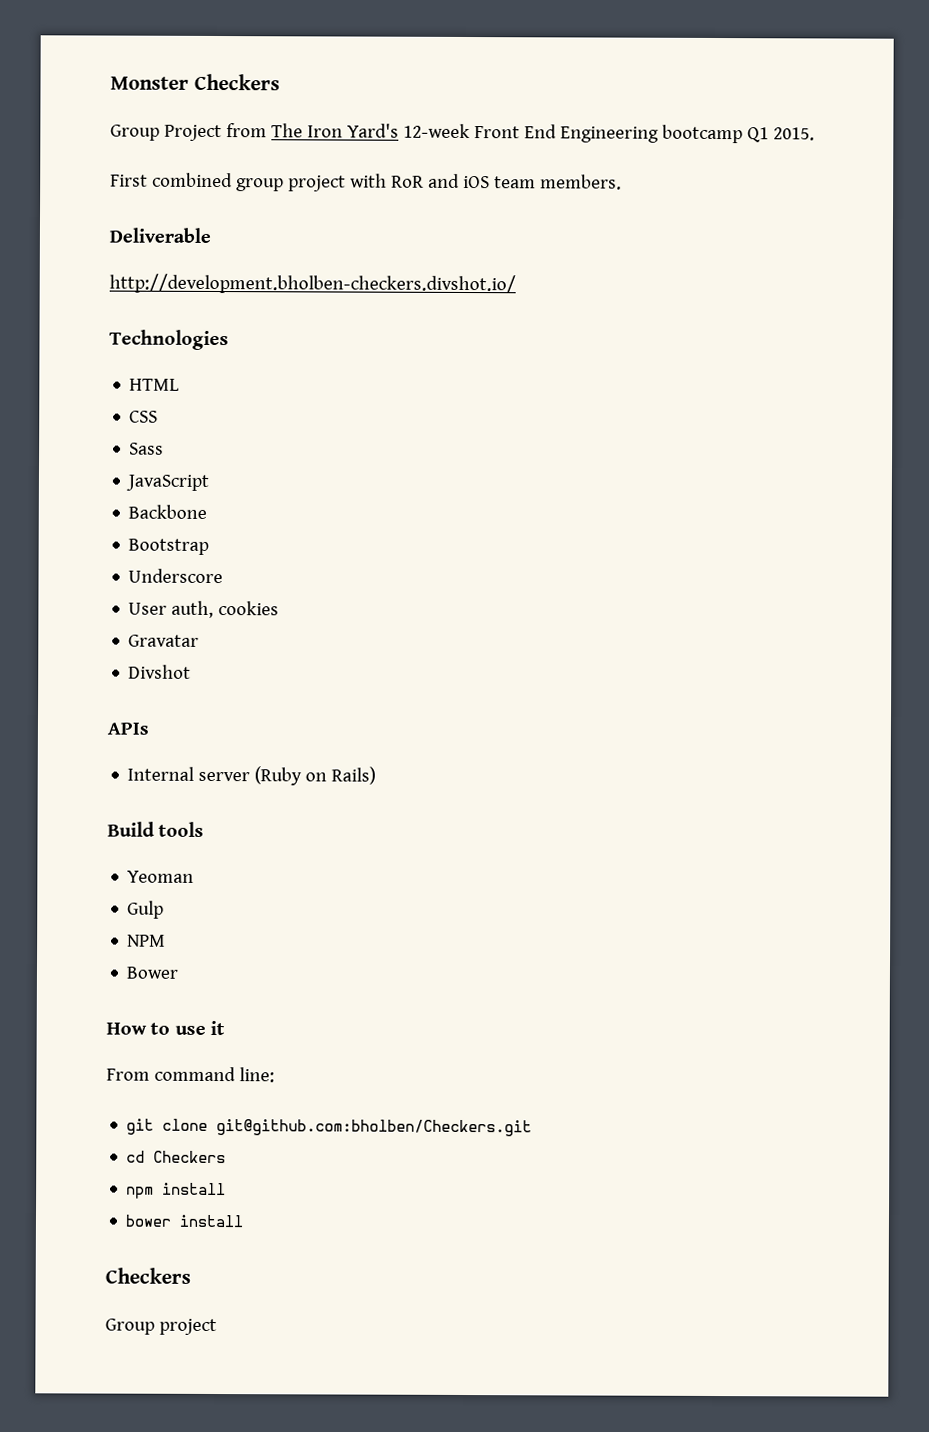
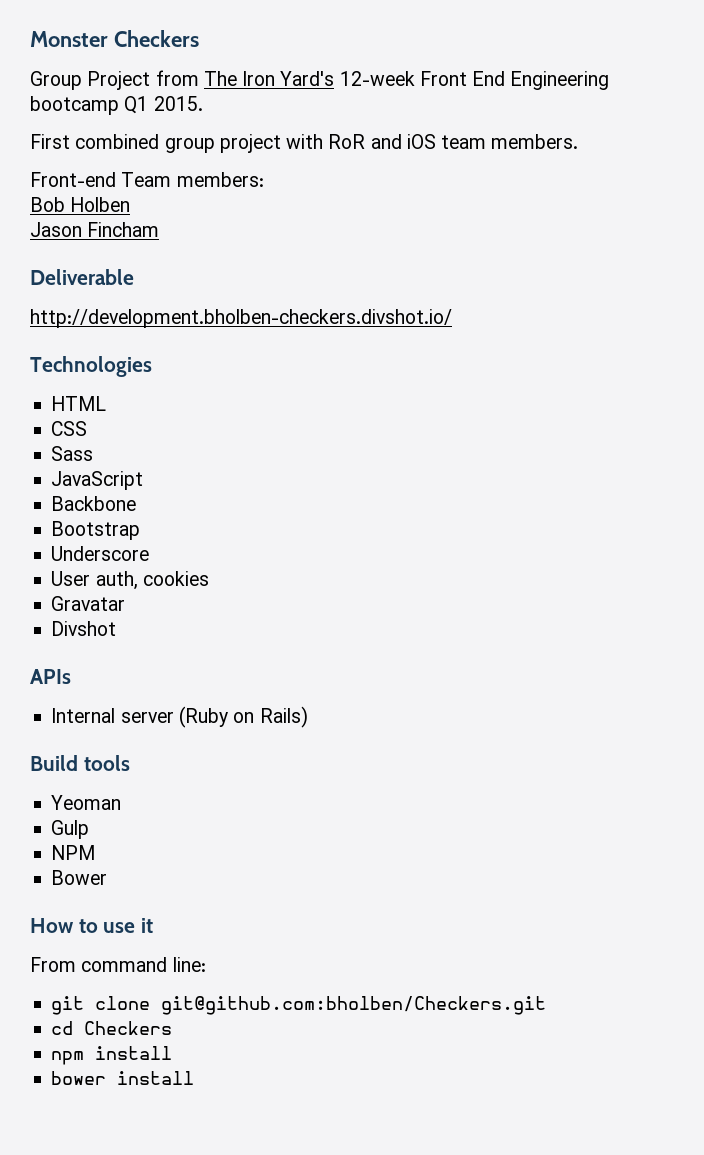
(622, 182) none -> [30,172,264,187] [30,197,131,212] [30,222,160,237] // Front-end Team members: // Bob Holben // Jason Fincham
[105,1267,191,1284] [105,1318,217,1336] // Checkers // Group project -> (195, 1078) none

